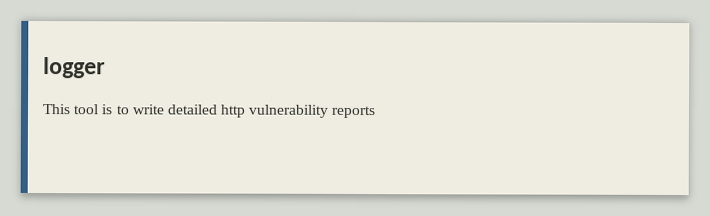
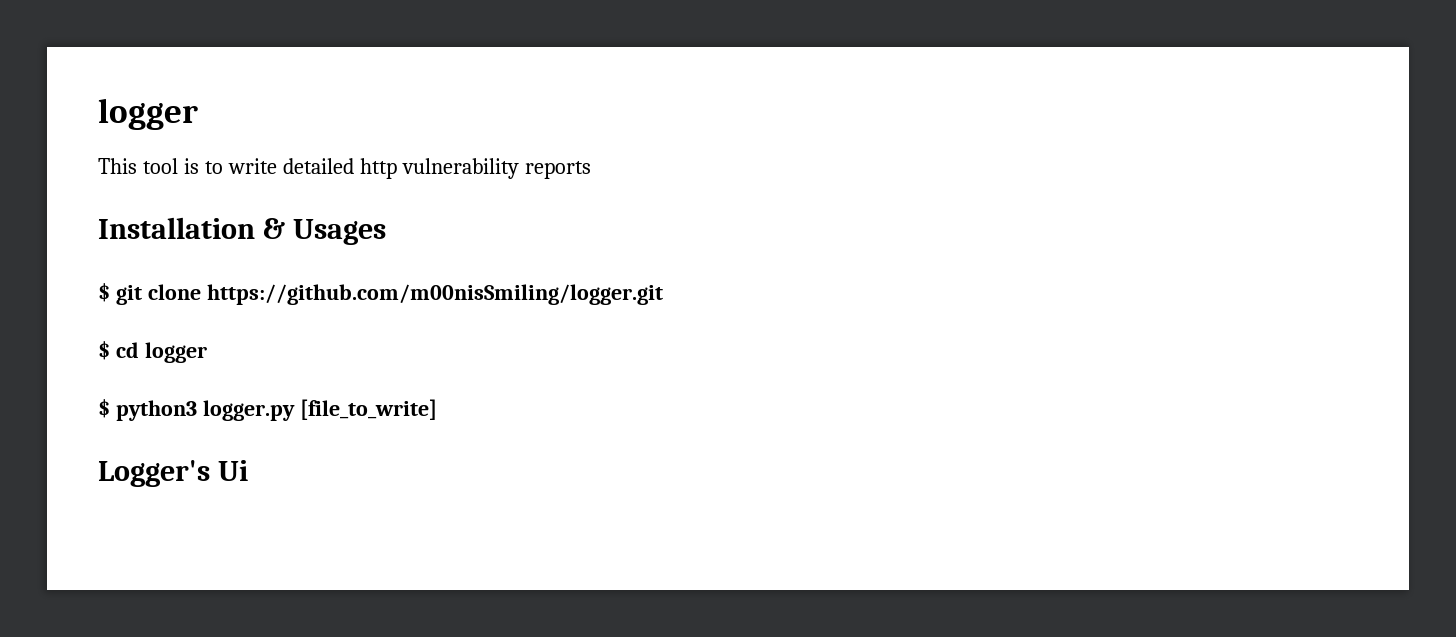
(377, 112) none -> [98,217,386,245] [98,283,663,305] [98,341,207,363] [98,399,437,421] [98,460,248,487] // Installation & Usages // $ git clone https://github.com/m00nisSmiling/logger.git // $ cd logger // $ python3 logger.py [file_to_write] // Logger's Ui

